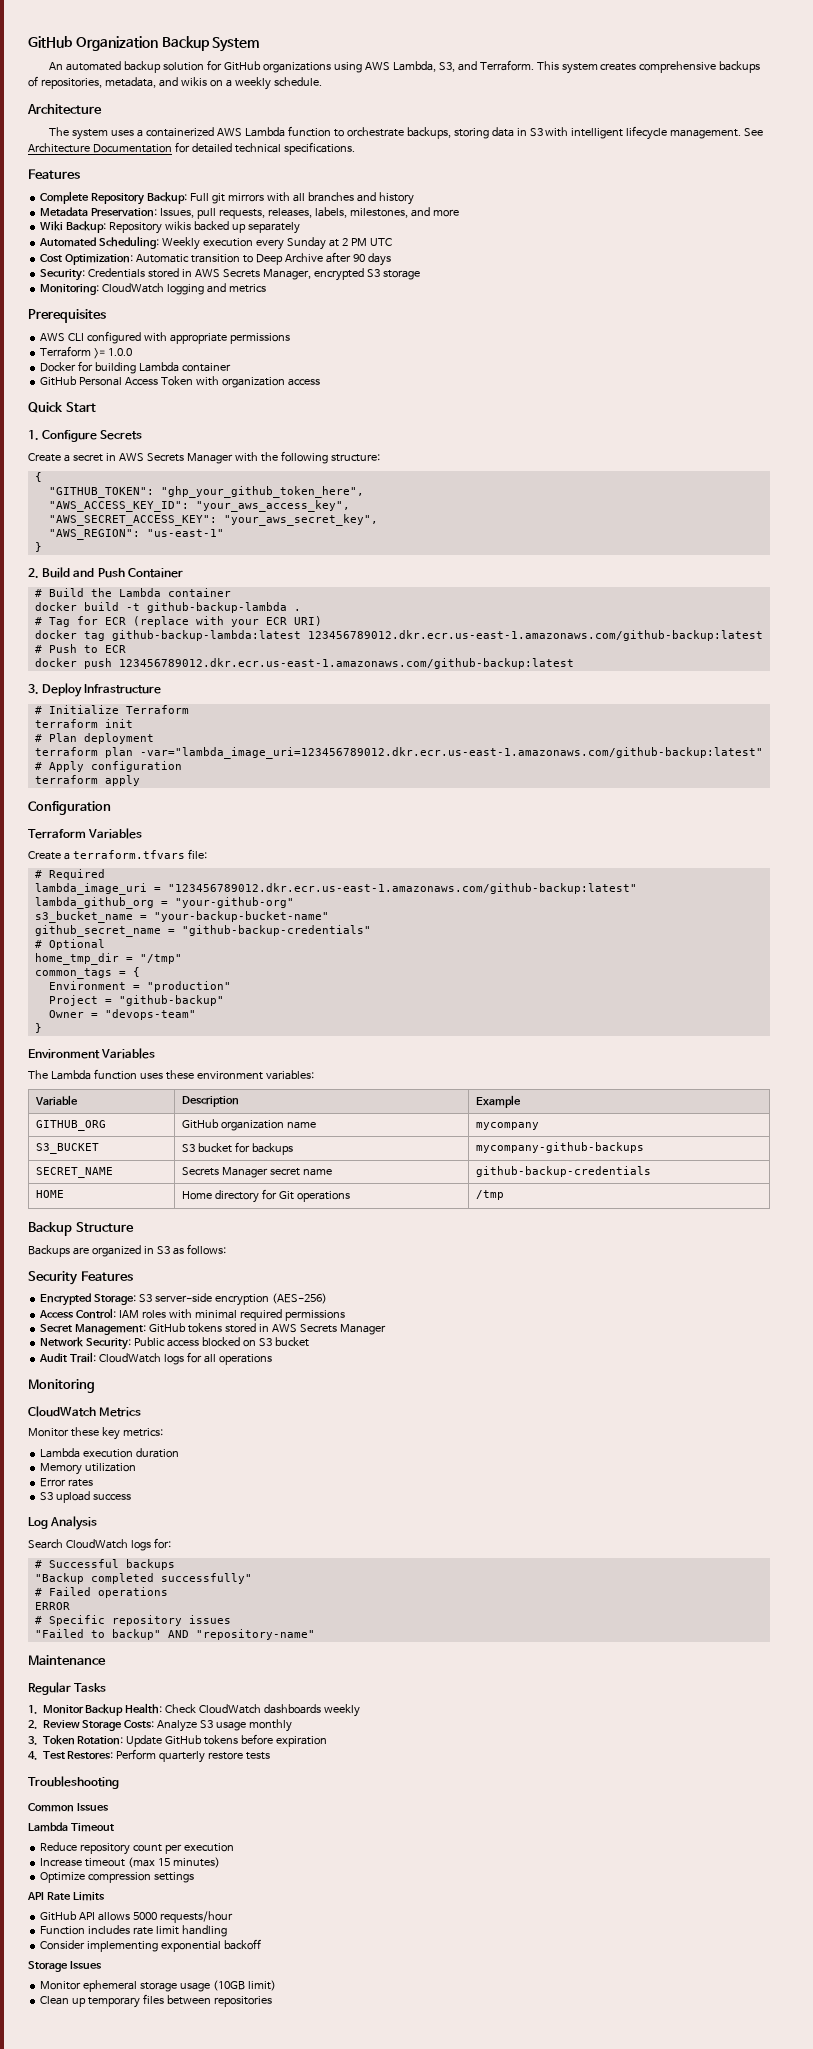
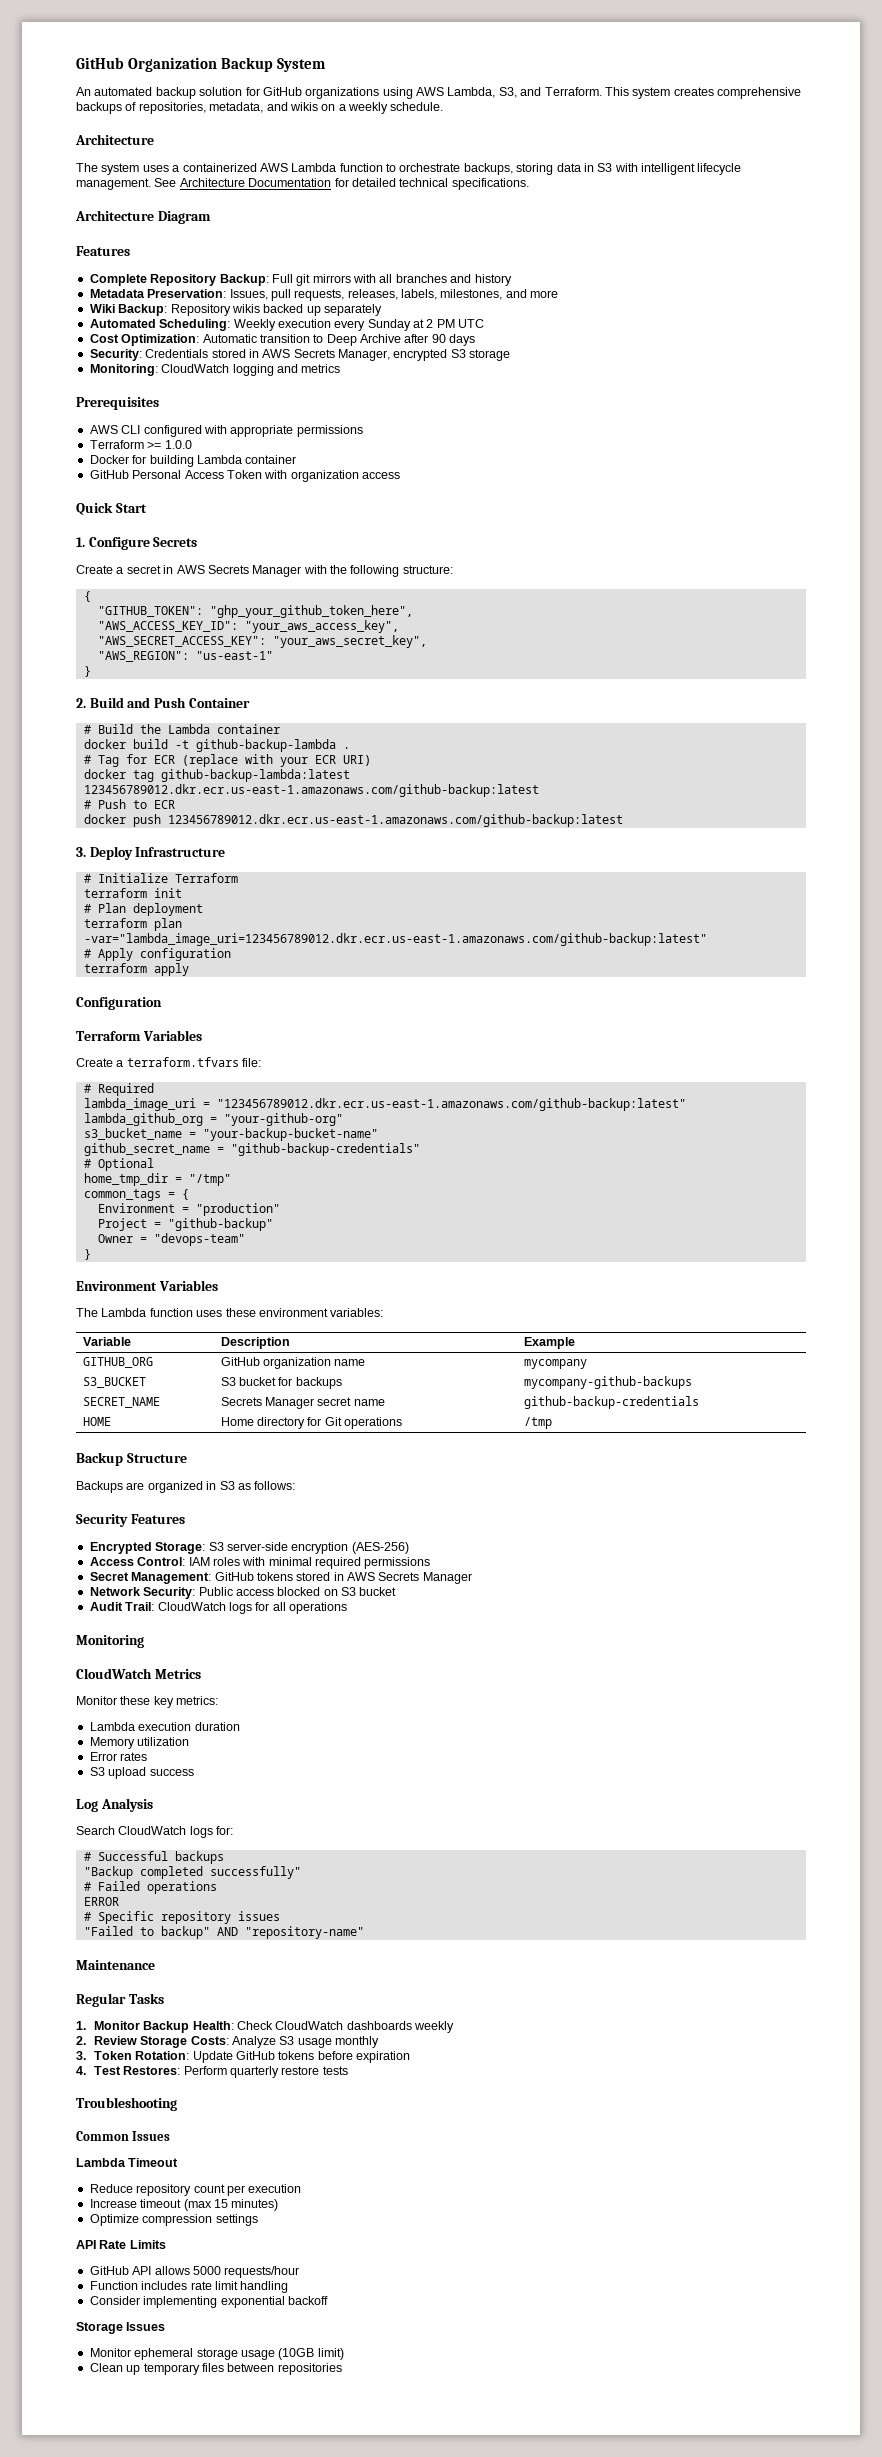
(355, 148) none -> [75,210,211,224] // Architecture Diagram

